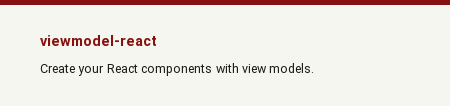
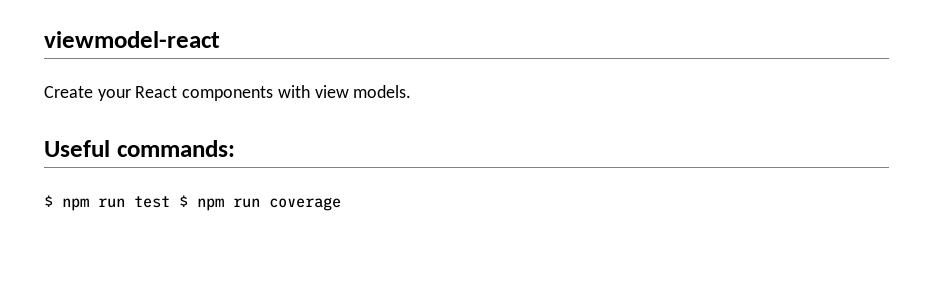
(315, 68) none -> [44,140,235,157] [44,195,341,211] // Useful commands: // $ npm run test $ npm run coverage

